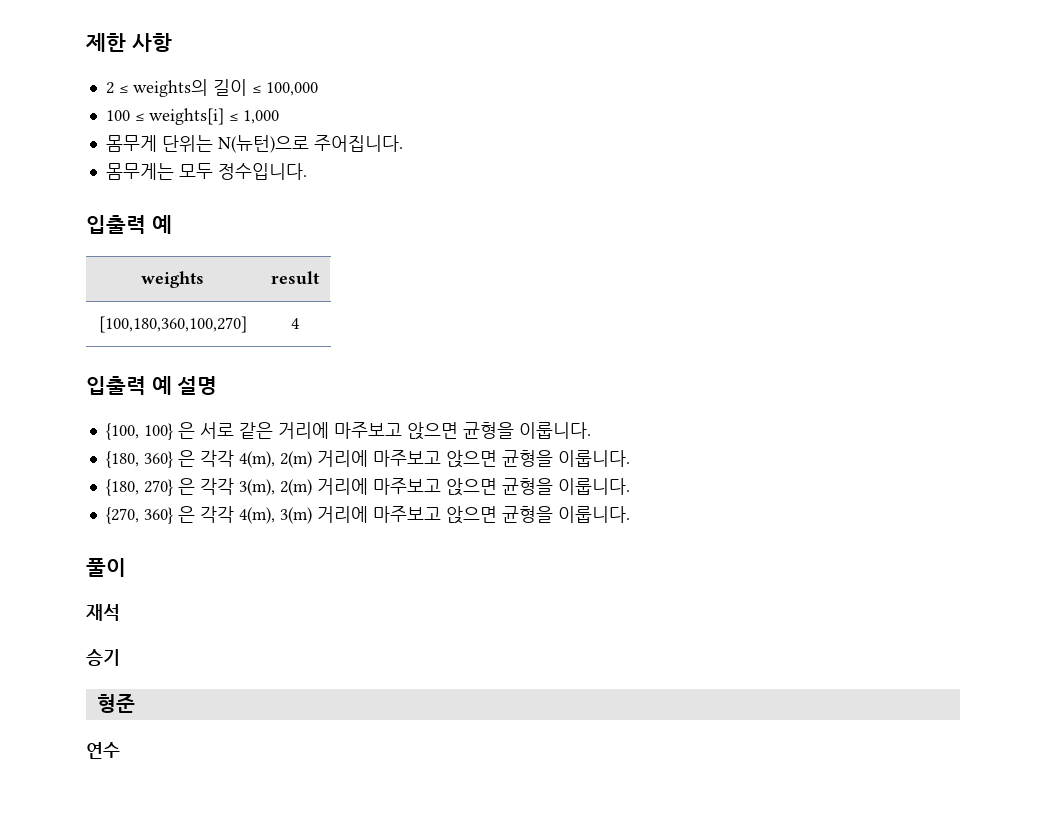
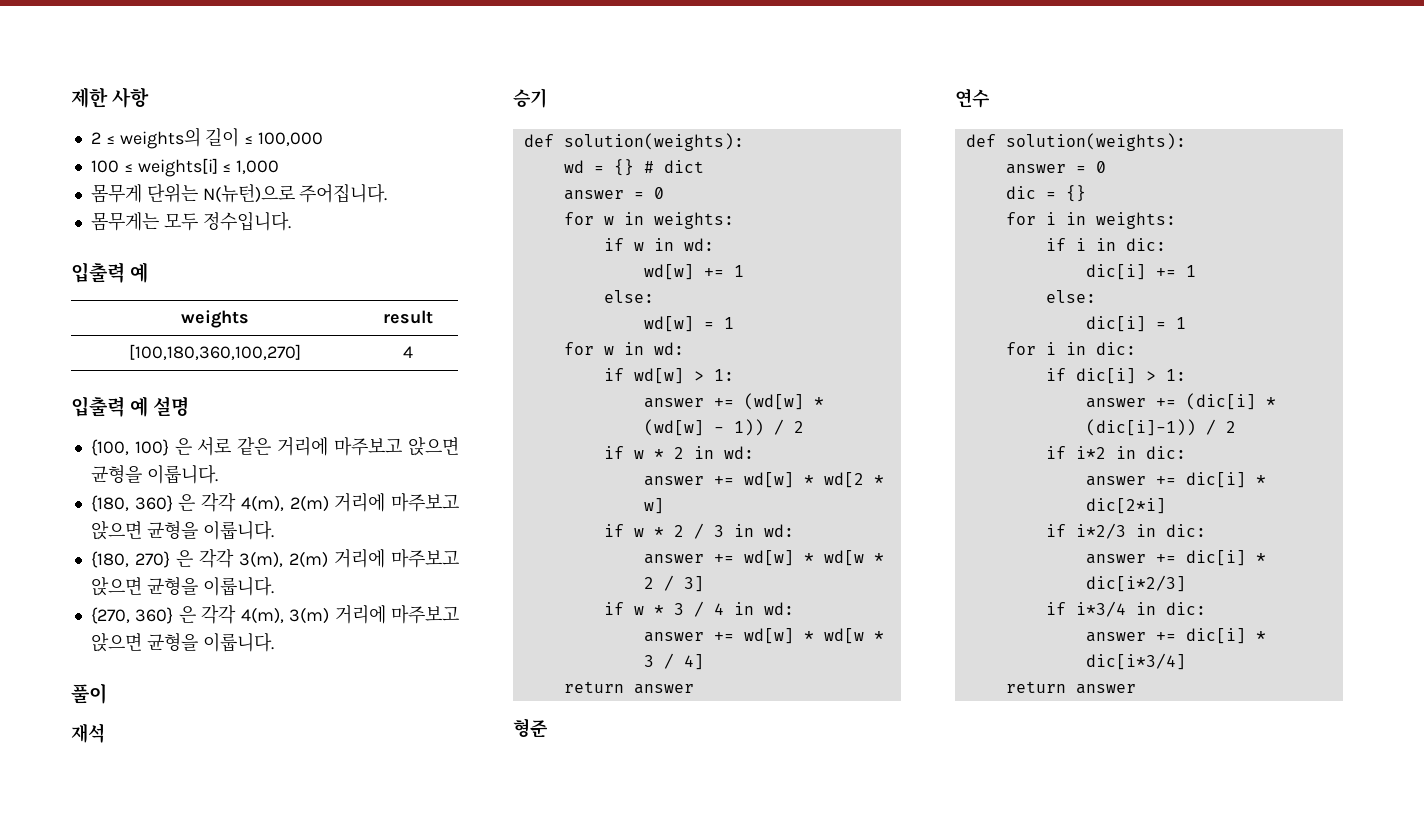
[96,694,135,713] [86,742,120,759] 형준 // 연수 -> [523,133,744,151] [563,159,704,176] [563,187,664,200] [563,212,734,229] [603,238,714,251] [643,264,744,280] [603,290,654,303] [643,316,734,332] [563,342,684,355] [603,368,734,384] [643,393,824,410] [643,419,804,436] [603,446,754,459] [643,472,884,488] [643,498,664,514] [603,523,794,539] [643,550,884,566] [643,575,704,592] [603,601,794,617] [643,628,884,644] [643,653,704,670] [563,681,694,694] [513,718,548,737] [955,88,990,108] [965,133,1186,151] [1005,161,1106,174] [1005,185,1086,202] [1005,212,1176,229] [1045,238,1166,251] [1085,264,1196,280] [1045,290,1096,303] [1085,316,1186,332] [1005,342,1136,355] [1045,368,1186,384] [1085,393,1276,410] [1085,419,1236,436] [1045,446,1186,459] [1085,472,1266,488] [1085,498,1166,514] [1045,523,1206,539] [1085,550,1266,566] [1085,575,1186,592] [1045,601,1206,617] [1085,628,1266,644] [1085,653,1186,670] [1005,681,1136,694] def solution(weights): // wd = {} # dict // answer = 0 // for w in weights: // if w in wd: // wd[w] += 1 // else: // wd[w] = 1 // for w in wd: // if wd[w] > 1: // answer += (wd[w] * (wd[w] - 1)) / 2 // if w * 2 in wd: // answer += wd[w] * wd[2 * w] // if w * 2 / 3 in wd: // answer += wd[w] * wd[w * 2 / 3] // if w * 3 / 4 in wd: // answer += wd[w] * wd[w * 3 / 4] // return answer // 형준 // 연수 // def solution(weights): // answer = 0 // dic = {} // for i in weights: // if i in dic: // dic[i] += 1 // else: // dic[i] = 1 // for i in dic: // if dic[i] > 1: // answer += (dic[i] * (dic[i]-1)) / 2 // if i*2 in dic: // answer += dic[i] * dic[2*i] // if i*2/3 in dic: // answer += dic[i] * dic[i*2/3] // if i*3/4 in dic: // answer += dic[i] * dic[i*3/4] // return answer

